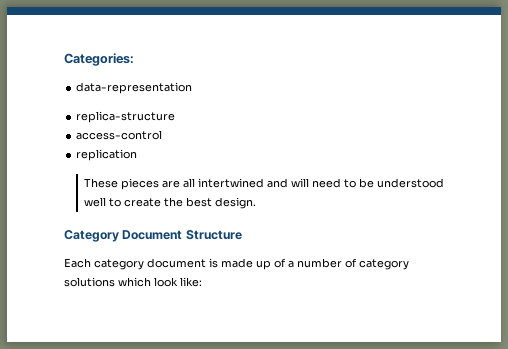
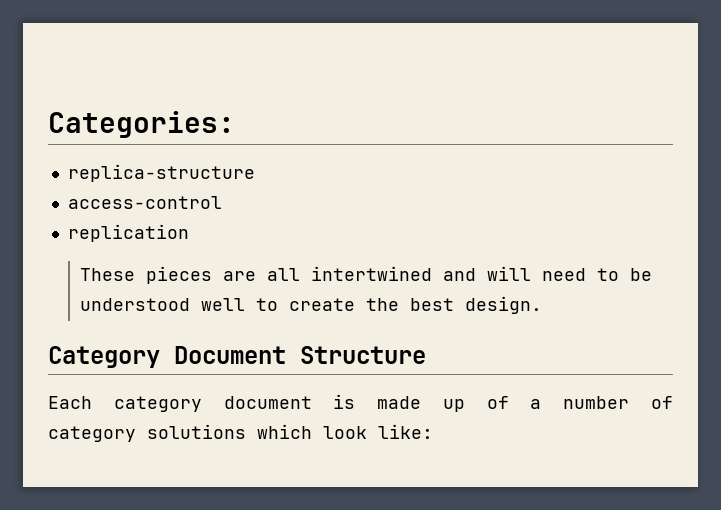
[76,82,193,94] // data-representation -> (235, 124) none

